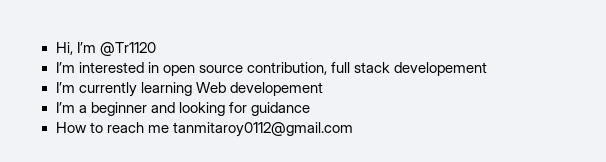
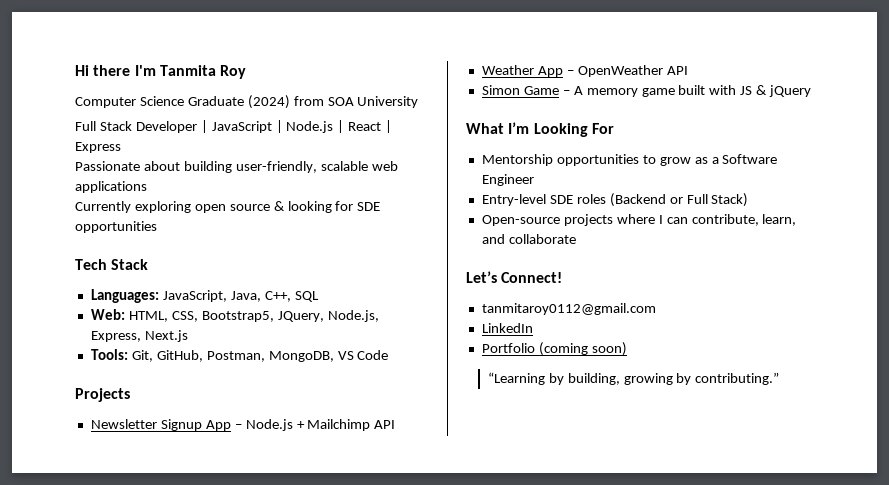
[55,42,156,56] [55,62,487,76] [55,82,323,97] [55,102,310,116] [55,122,353,137] Hi, I’m @Tr1120 // I’m interested in open source contribution, full stack developement // I’m currently learning Web developement // I’m a beginner and looking for guidance // How to reach me tanmitaroy0112@gmail.com -> [75,65,247,79] [75,95,419,109] [75,120,393,133] [75,142,121,153] [75,161,398,173] [75,181,147,193] [75,201,381,213] [75,221,157,233] [75,259,149,270] [90,289,319,303] [90,309,379,322] [90,330,188,342] [90,349,389,362] [75,388,130,402] [90,419,396,431] [481,65,688,77] [481,85,812,97] [466,122,614,137] [481,154,778,166] [481,174,534,186] [481,193,749,207] [481,214,797,226] [481,234,576,244] [466,271,563,283] [481,303,656,315] [481,323,533,333] [481,342,627,356] [487,372,780,385] Hi there I'm Tanmita Roy // Computer Science Graduate (2024) from SOA University // Full Stack Developer | JavaScript | Node.js | React | Express // Passionate about building user-friendly, scalable web applications // Currently exploring open source & looking for SDE opportunities // Tech Stack // Languages: JavaScript, Java, C++, SQL // Web: HTML, CSS, Bootstrap5, JQuery, Node.js, Express, Next.js // Tools: Git, GitHub, Postman, MongoDB, VS Code // Projects // Newsletter Signup App – Node.js + Mailchimp API // Weather App – OpenWeather API // Simon Game – A memory game built with JS & jQuery // What I’m Looking For // Mentorship opportunities to grow as a Software Engineer // Entry-level SDE roles (Backend or Full Stack) // Open-source projects where I can contribute, learn, and collaborate // Let’s Connect! // tanmitaroy0112@gmail.com // LinkedIn // Portfolio (coming soon) // “Learning by building, growing by contributing.”

